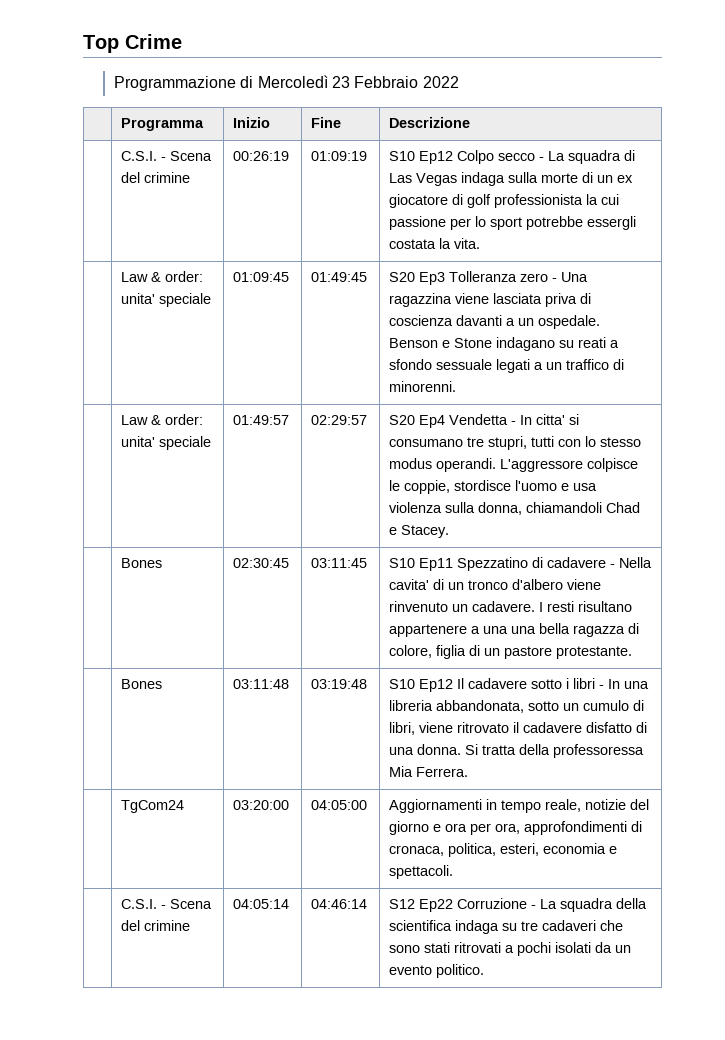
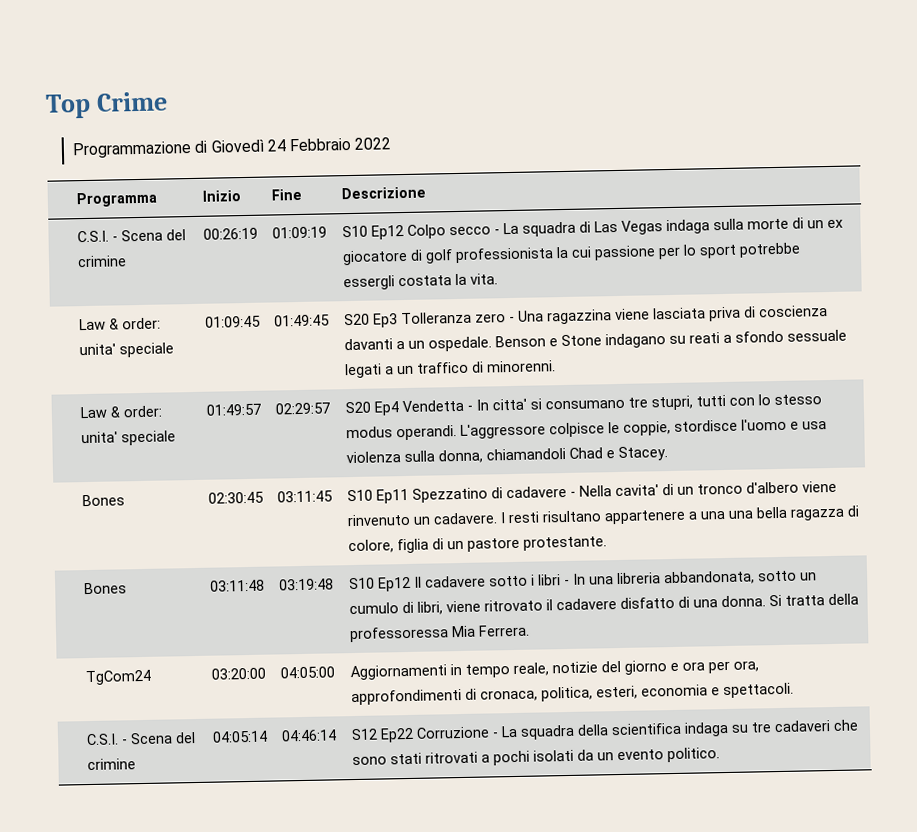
[257,75,351,88] Mercoledì 23 -> [210,139,286,153] Giovedì 24

